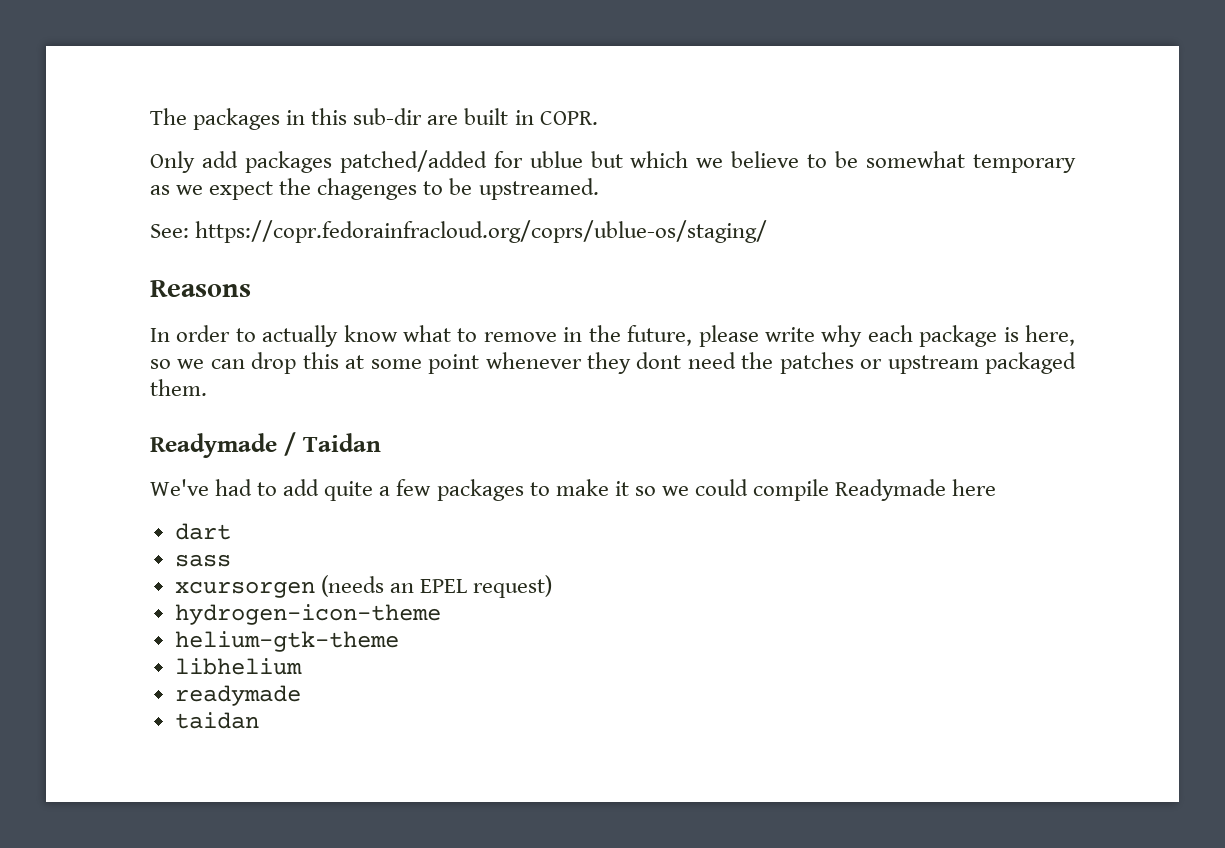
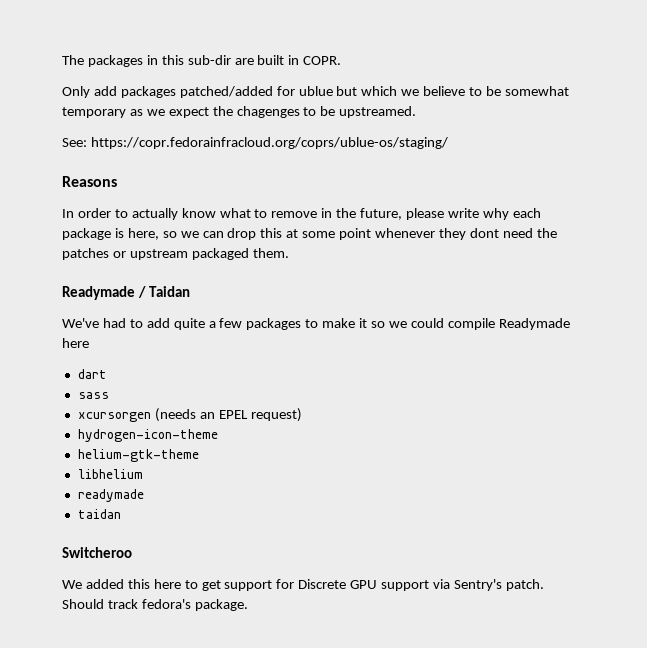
(259, 720) none -> [62,547,132,558] [62,579,544,591] [62,599,248,611] // Switcheroo // We added this here to get support for Discrete GPU support via Sentry's patch. Should track fedora's package.

